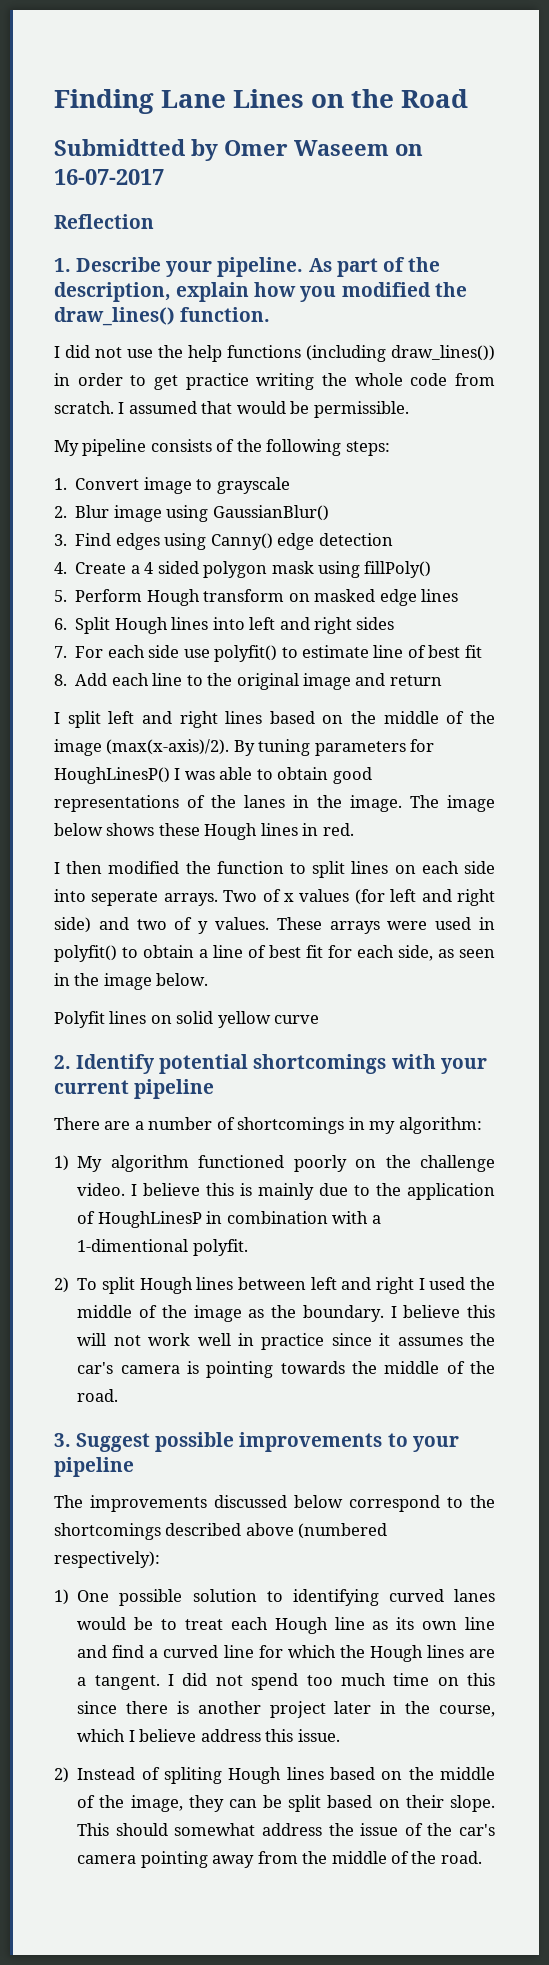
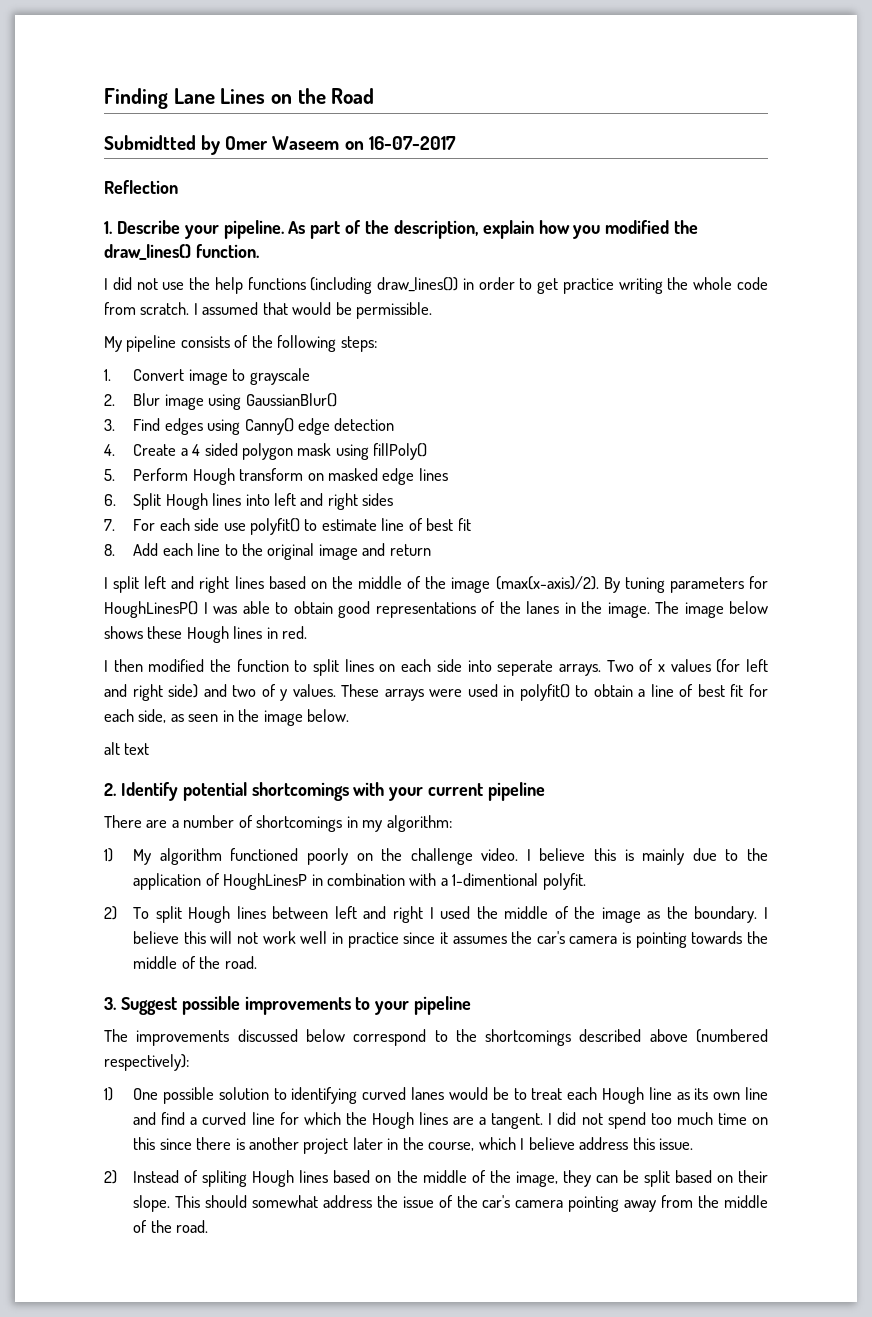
[54,1011,320,1028] Polyfit lines on solid yellow curve -> [104,742,150,755] alt text

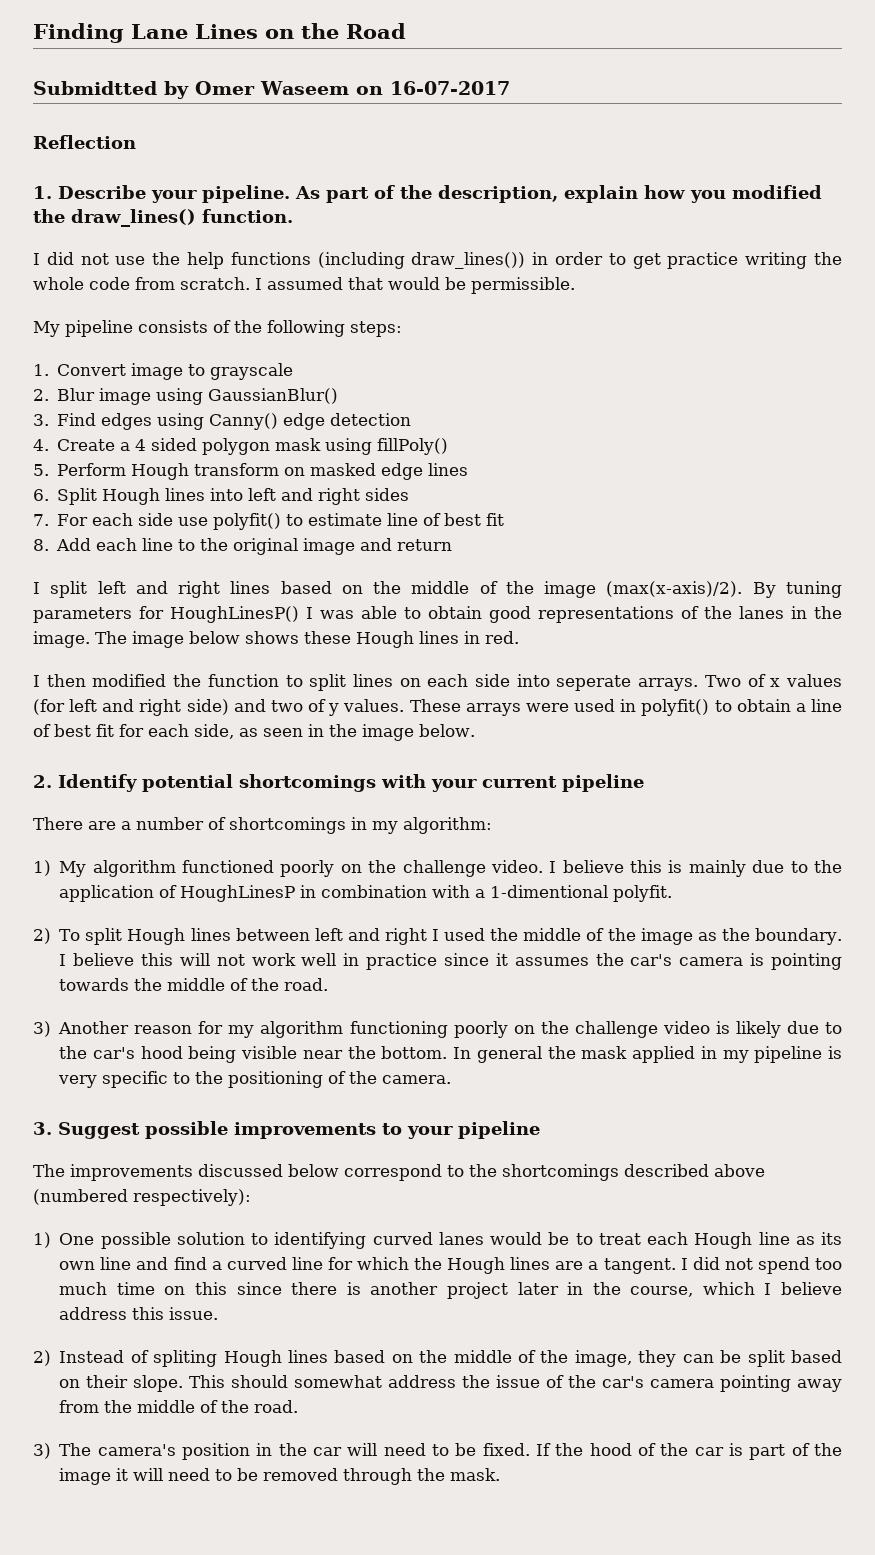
[104,742,150,755] // alt text -> (475, 730) none
(257, 962) none -> [33,1021,843,1038] [59,1046,842,1063] [58,1071,452,1088] // 3) Another reason for my algorithm functioning poorly on the challenge video is likely due to the car's hood being visible near the bottom. In general the mask applied in my pipeline is very specific to the positioning of the camera.
(209, 1226) none -> [33,1443,842,1460] [59,1468,501,1485] // 3) The camera's position in the car will need to be fixed. If the hood of the car is part of the image it will need to be removed through the mask.

